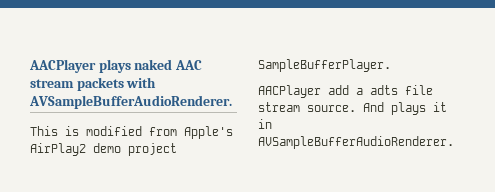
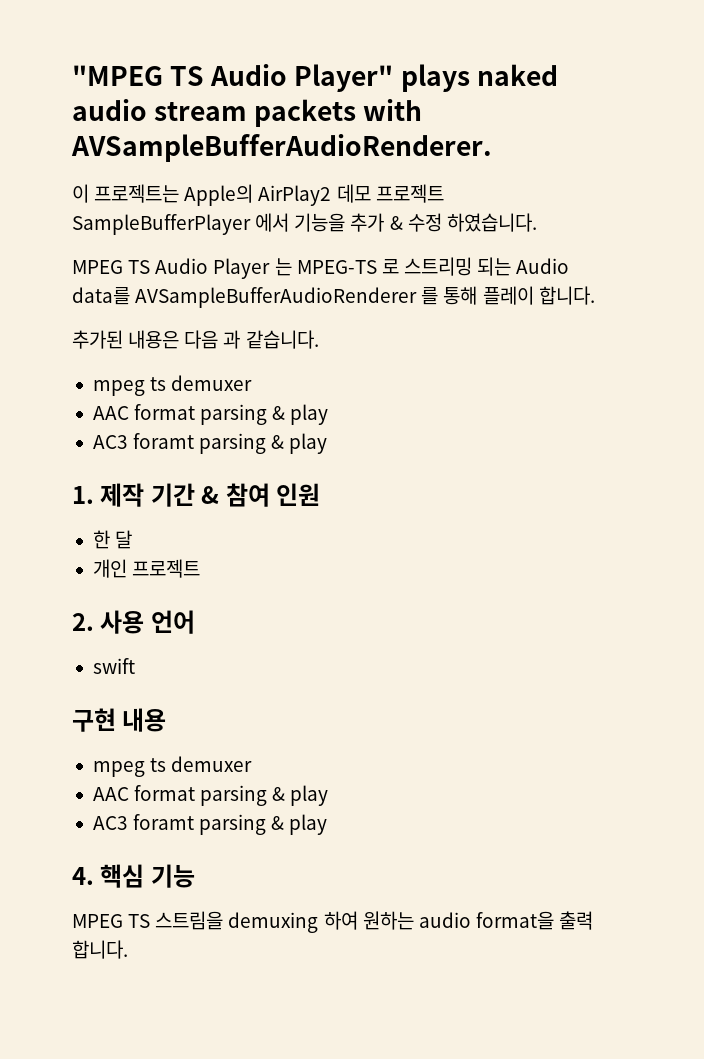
[29,59,96,73] AACPlayer -> [72,64,394,92] "MPEG TS Audio Player"
[174,60,202,70] AAC -> [72,99,147,121] audio
[30,126,233,139] [30,143,177,156] [258,59,391,72] [258,85,433,98] [258,102,447,115] [258,119,272,129] [258,136,454,149] This is modified from Apple's AirPlay2 demo project SampleBufferPlayer. // AACPlayer add a adts file stream source. And plays it in AVSampleBufferAudioRenderer. -> [72,184,444,206] [72,213,537,235] [72,257,570,279] [72,286,595,308] [72,330,319,349] [92,375,253,396] [92,404,329,425] [92,433,328,454] [72,483,321,507] [92,530,133,549] [92,559,201,578] [72,610,195,634] [92,658,135,674] [72,708,167,732] [92,756,253,777] [92,785,329,806] [92,814,328,835] [72,864,195,888] [72,911,594,933] [72,940,128,959] 이 프로젝트는 Apple의 AirPlay2 데모 프로젝트 SampleBufferPlayer 에서 기능을 추가 & 수정 하였습니다. // MPEG TS Audio Player 는 MPEG-TS 로 스트리밍 되는 Audio data를 AVSampleBufferAudioRenderer 를 통해 플레이 합니다. // 추가된 내용은 다음 과 같습니다. // mpeg ts demuxer // AAC format parsing & play // AC3 foramt parsing & play // 1. 제작 기간 & 참여 인원 // 한 달 // 개인 프로젝트 // 2. 사용 언어 // swift // 구현 내용 // mpeg ts demuxer // AAC format parsing & play // AC3 foramt parsing & play // 4. 핵심 기능 // MPEG TS 스트림을 demuxing 하여 원하는 audio format을 출력 합니다.

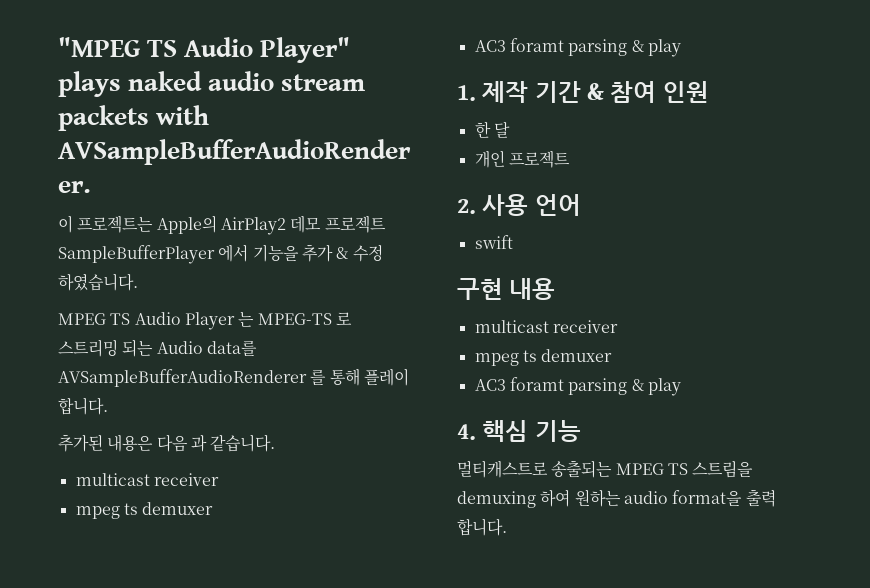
[92,375,253,396] [92,404,329,425] // mpeg ts demuxer // AAC format parsing & play -> [75,473,219,486] [75,502,214,519] // multicast receiver // mpeg ts demuxer
[92,756,253,777] [92,785,329,806] // mpeg ts demuxer // AAC format parsing & play -> [474,320,618,333] [474,349,613,366] // multicast receiver // mpeg ts demuxer
(195, 876) none -> [457,460,613,478] 멀티캐스트로 송출되는

